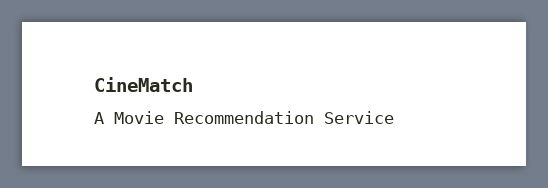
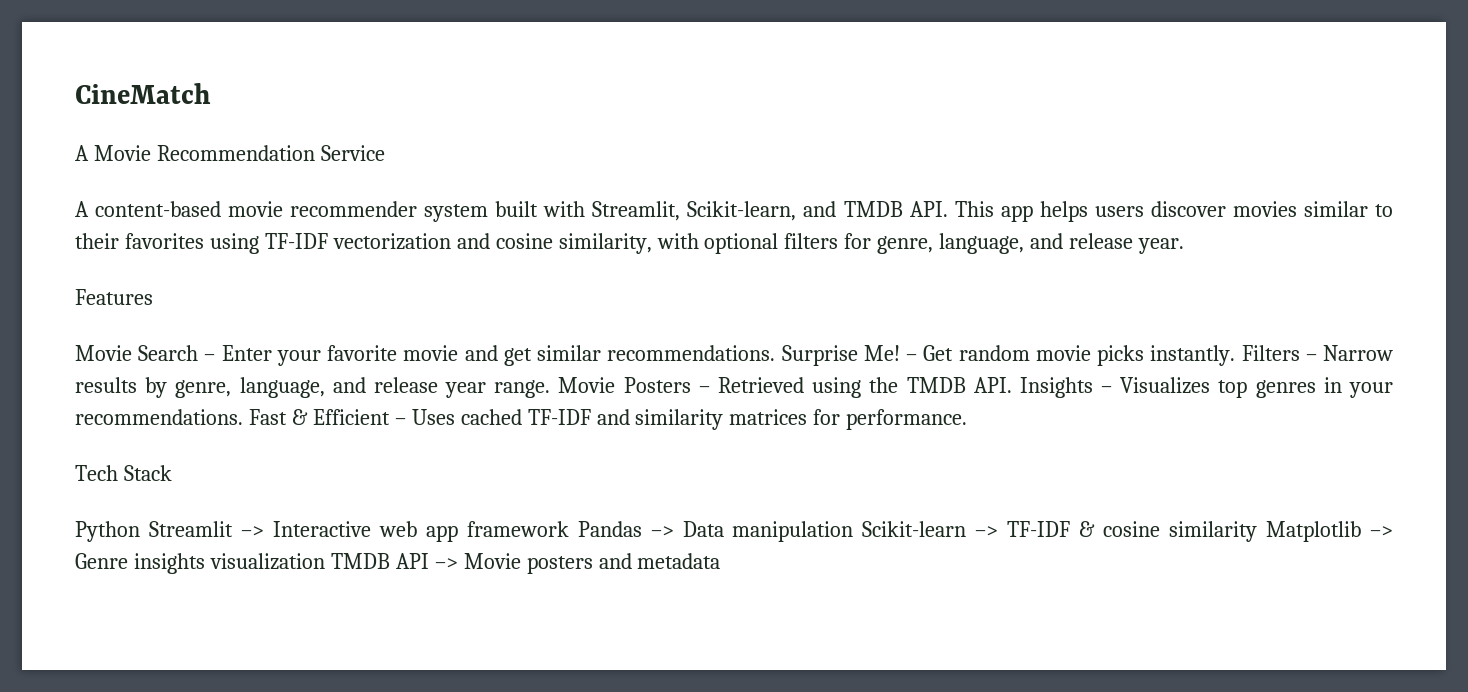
(394, 117) none -> [75,201,1393,222] [75,233,1185,254] [75,289,153,305] [75,345,1393,366] [75,377,1393,398] [75,409,968,430] [75,465,172,481] [75,521,1393,542] [75,553,721,574] // A content-based movie recommender system built with Streamlit, Scikit-learn, and TMDB API. This app helps users discover movies similar to their favorites using TF-IDF vectorization and cosine similarity, with optional filters for genre, language, and release year. // Features // Movie Search – Enter your favorite movie and get similar recommendations. Surprise Me! – Get random movie picks instantly. Filters – Narrow results by genre, language, and release year range. Movie Posters – Retrieved using the TMDB API. Insights – Visualizes top genres in your recommendations. Fast & Efficient – Uses cached TF-IDF and similarity matrices for performance. // Tech Stack // Python Streamlit –> Interactive web app framework Pandas –> Data manipulation Scikit-learn –> TF-IDF & cosine similarity Matplotlib –> Genre insights visualization TMDB API –> Movie posters and metadata

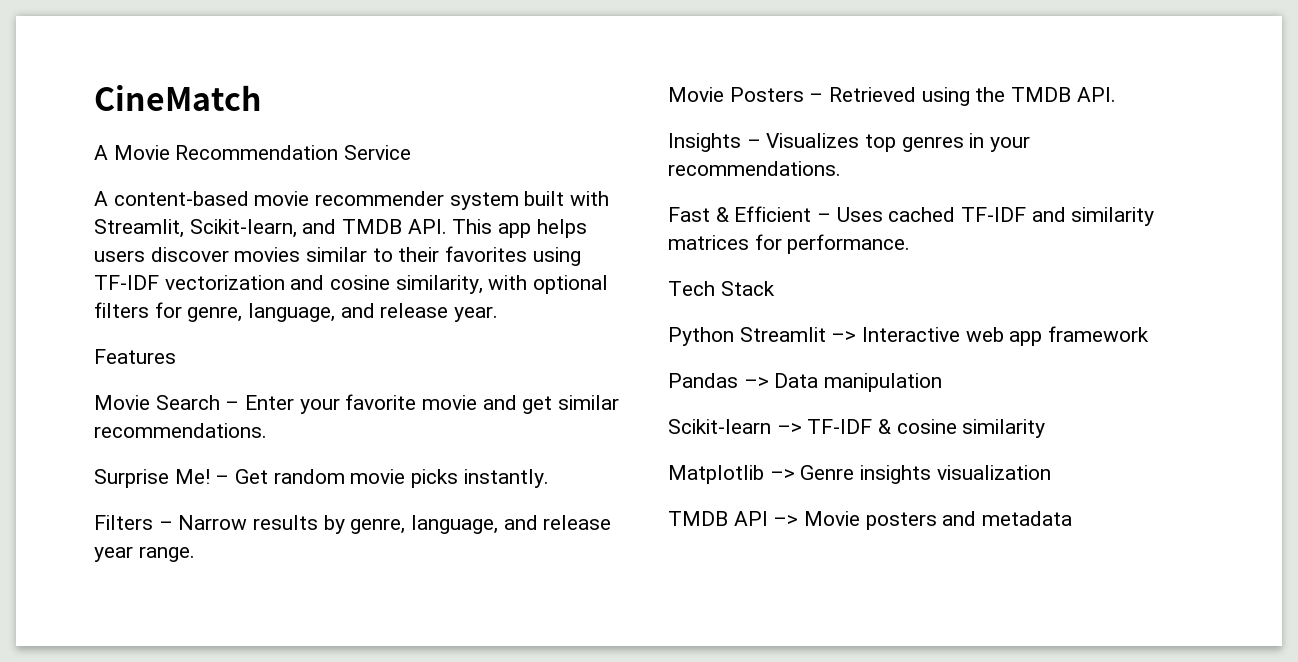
(776, 353) none -> (267, 430) //
(1236, 355) none -> (549, 478) //
(551, 389) none -> (195, 554) //
(1012, 385) none -> (1116, 94) //
(243, 417) none -> (841, 168) //
(569, 529) none -> (1150, 334) //
(854, 531) none -> (943, 382) //
(1258, 531) none -> (1046, 428) //
(325, 561) none -> (1051, 472) //

